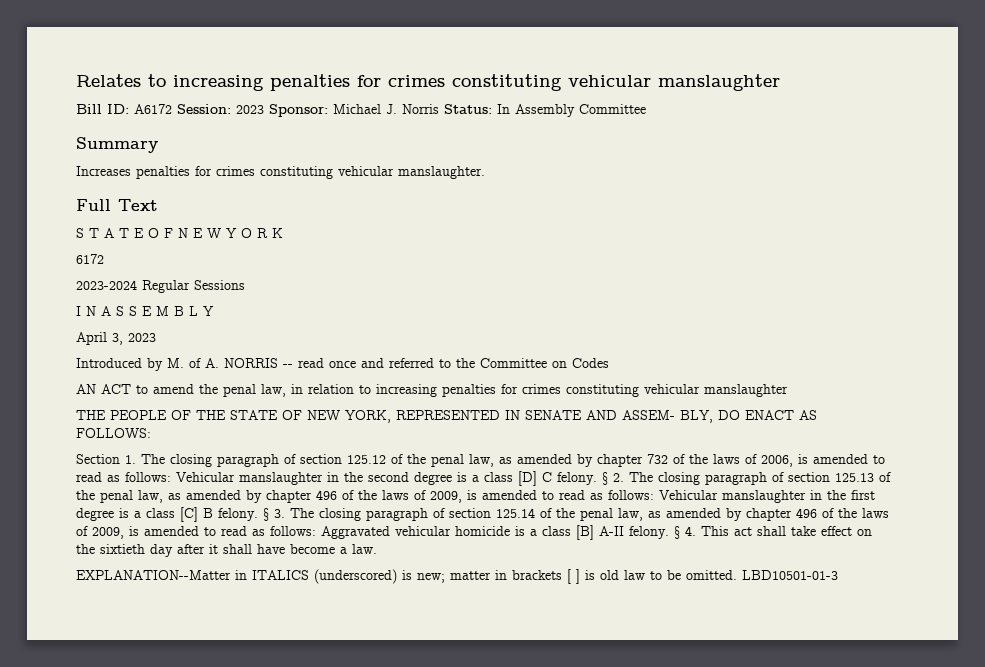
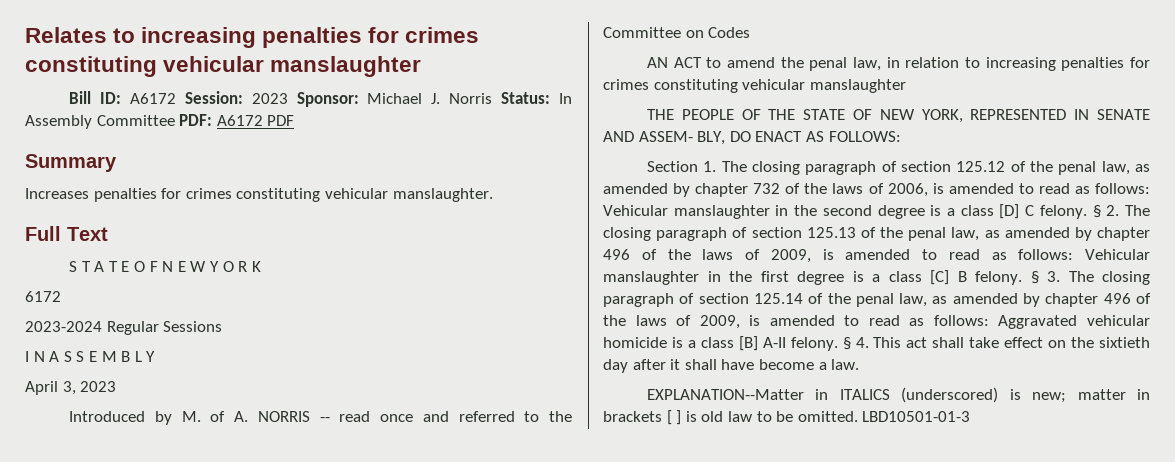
(646, 109) none -> [179,114,295,126] PDF: A6172 PDF

